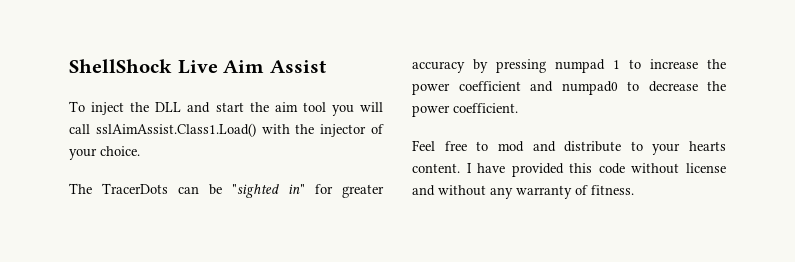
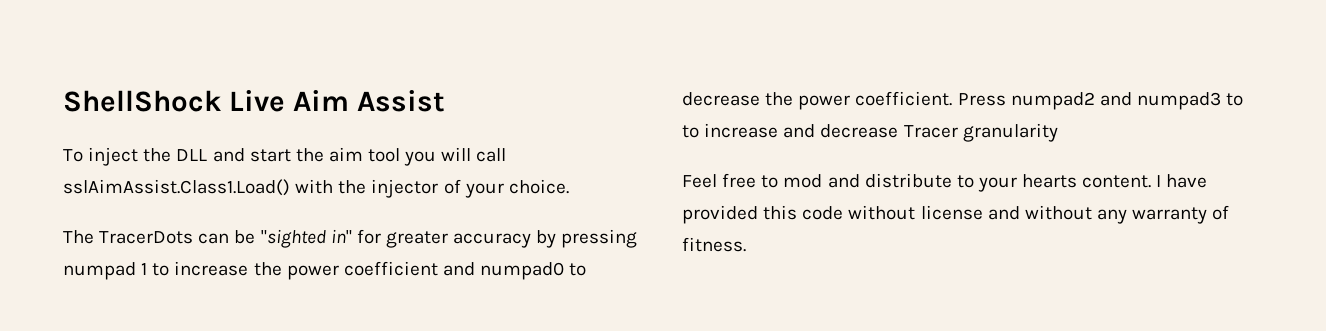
(518, 108) none -> [957,92,1244,110] [682,123,1058,142] Press numpad2 and numpad3 to to increase and decrease Tracer granularity

